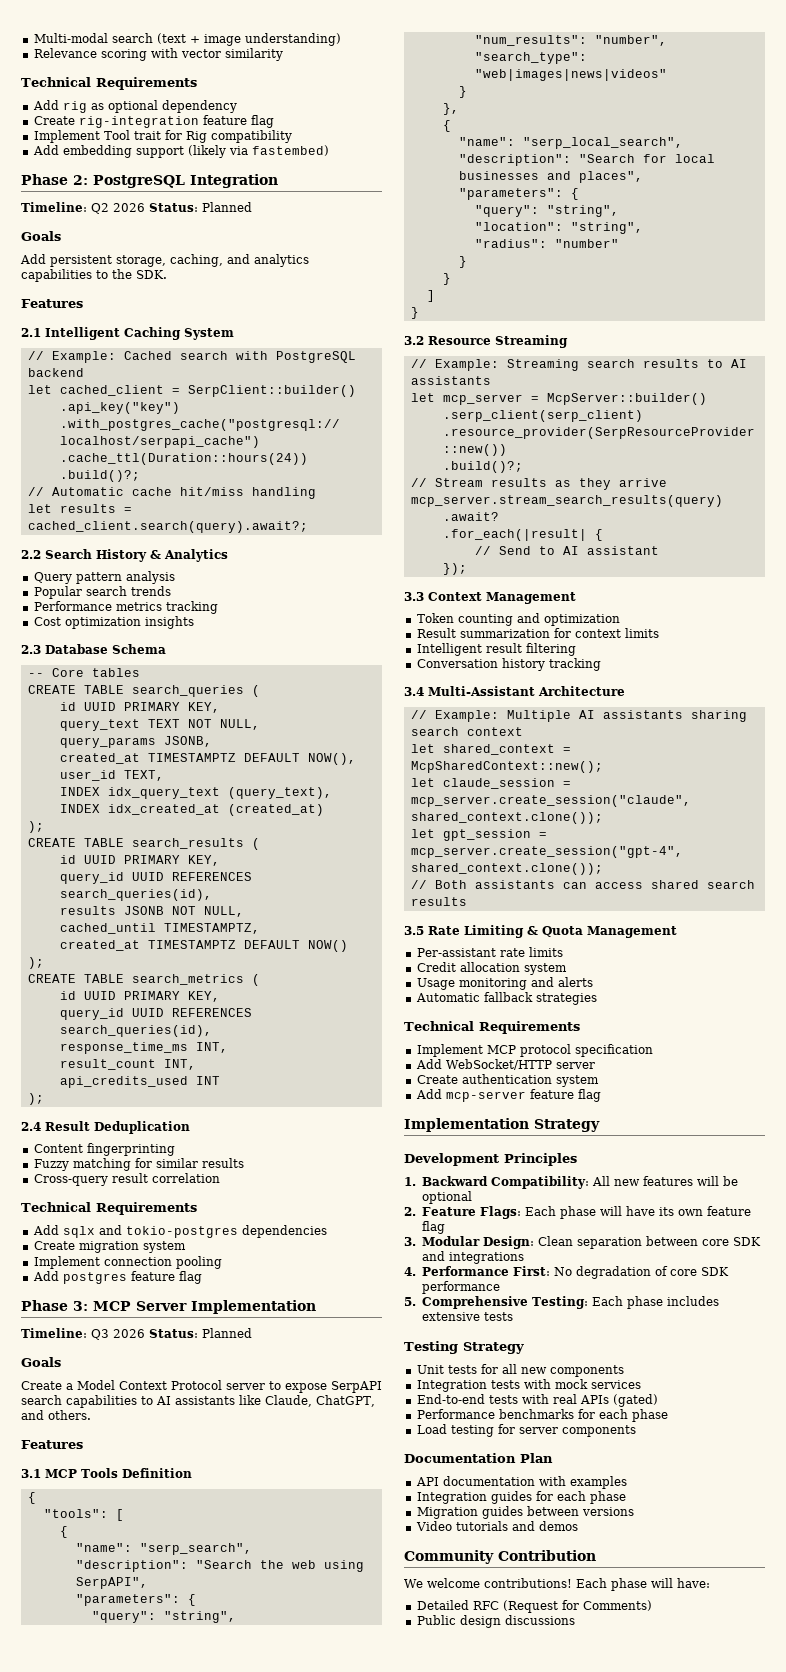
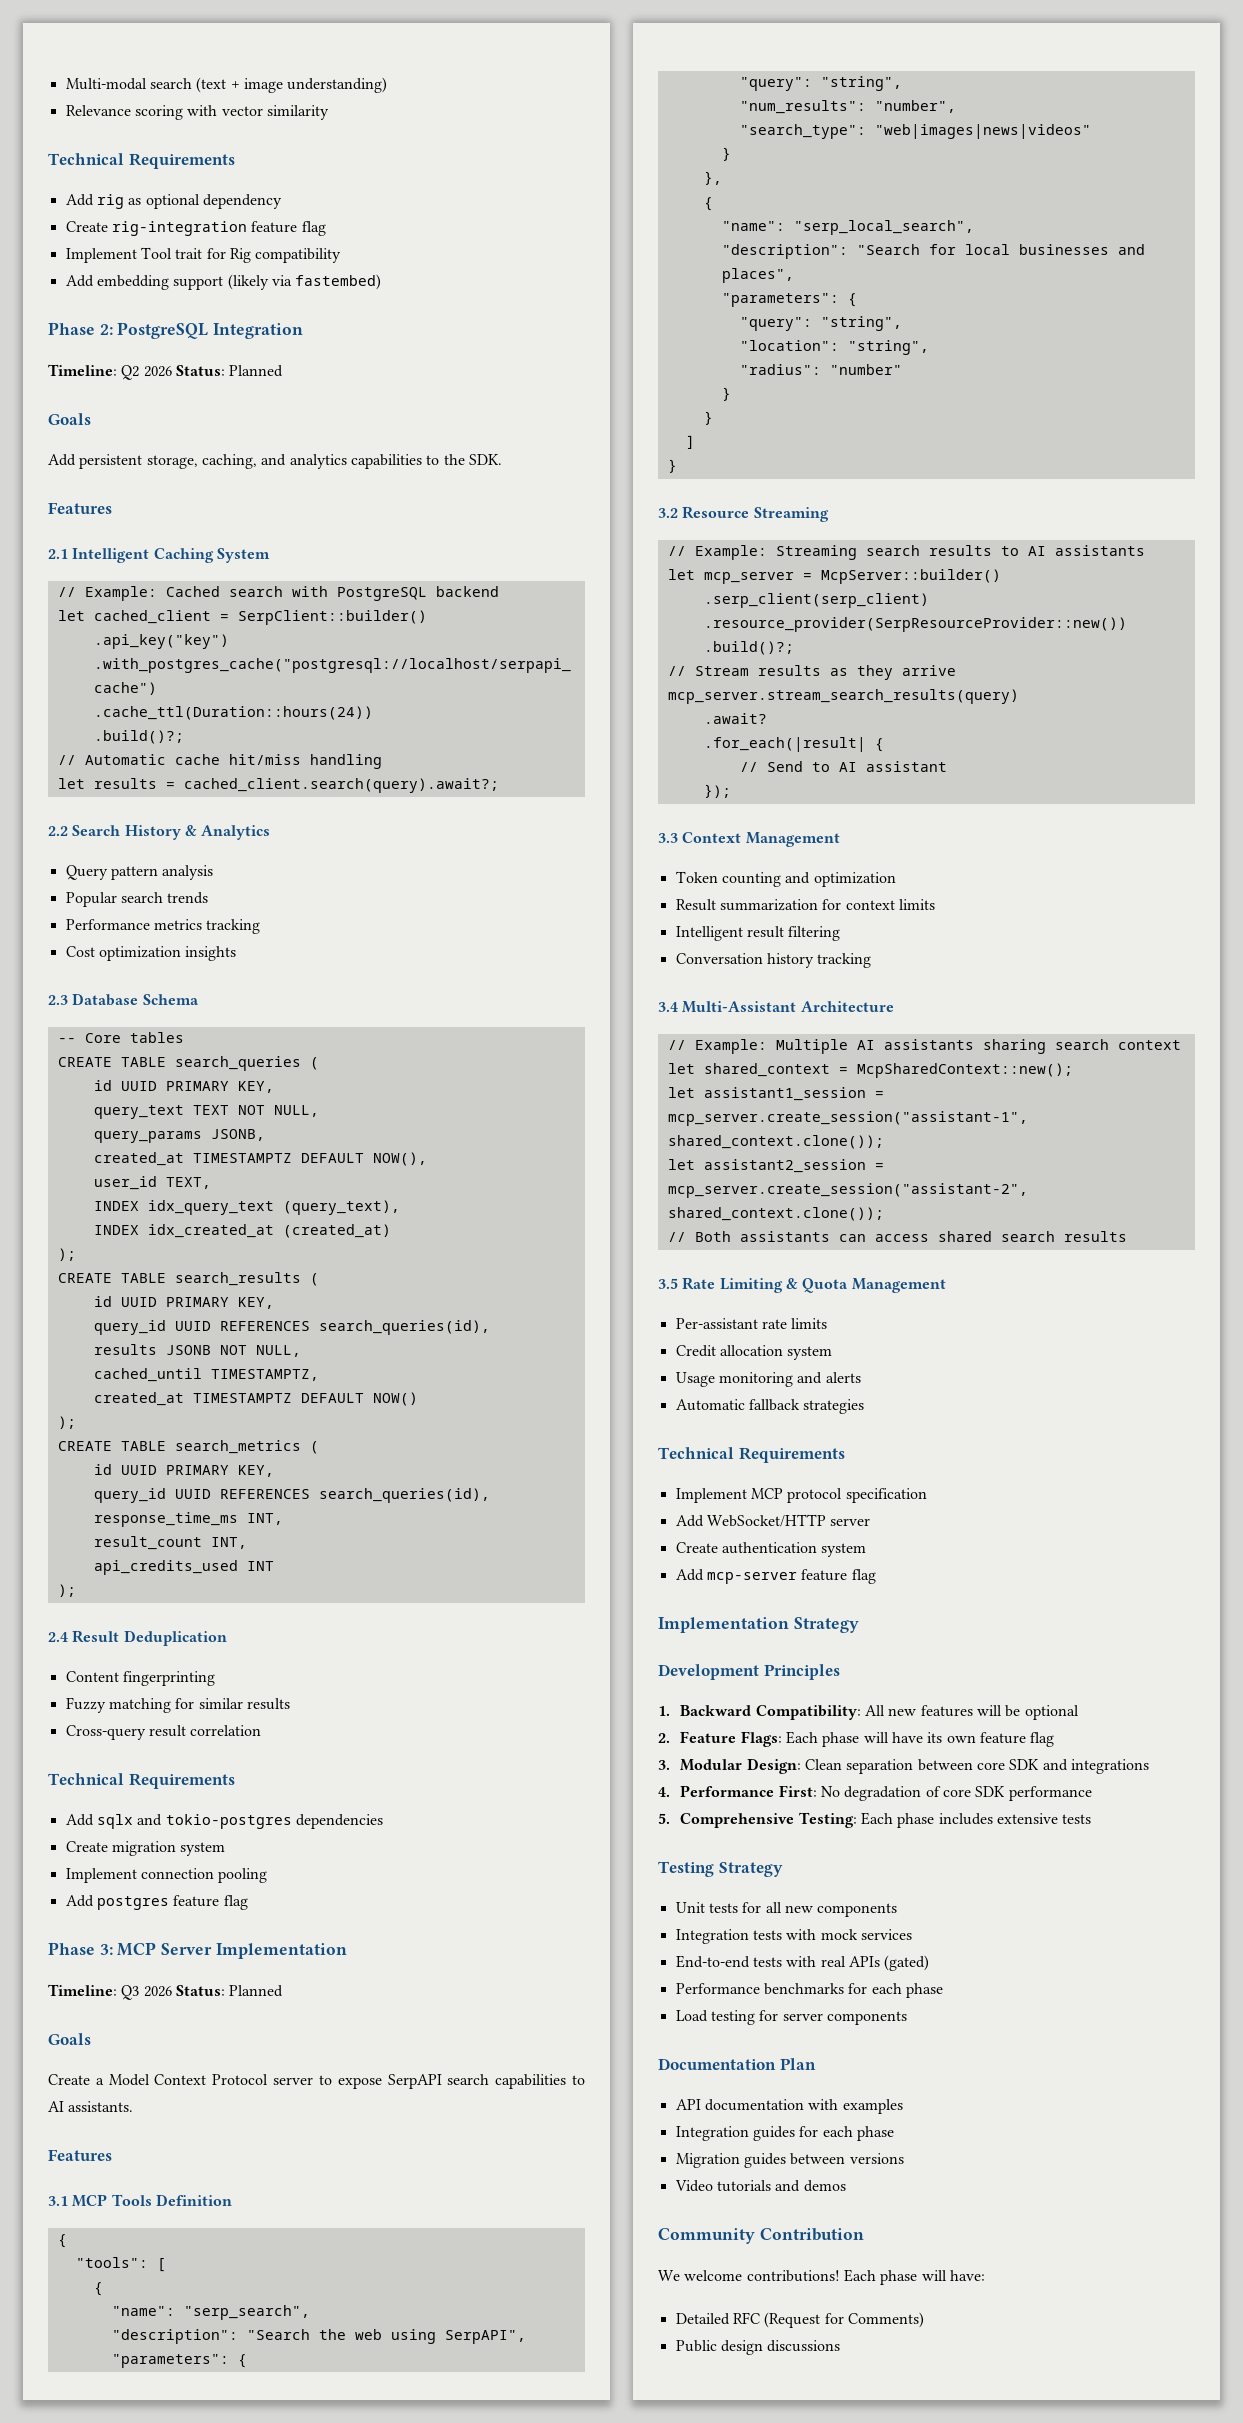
[175,1395,375,1407] [21,1410,91,1420] assistants like Claude, ChatGPT, and others. -> [68,2101,134,2112] assistants.
[442,778,571,789] [410,795,691,807] claude_session = mcp_server.create_session("claude", -> [703,1087,884,1101] [667,1111,1028,1126] assistant1_session = mcp_server.create_session("assistant-1",
[442,829,547,841] [410,846,683,858] gpt_session = mcp_server.create_session("gpt-4", -> [703,1159,884,1173] [667,1183,1028,1198] assistant2_session = mcp_server.create_session("assistant-2",

